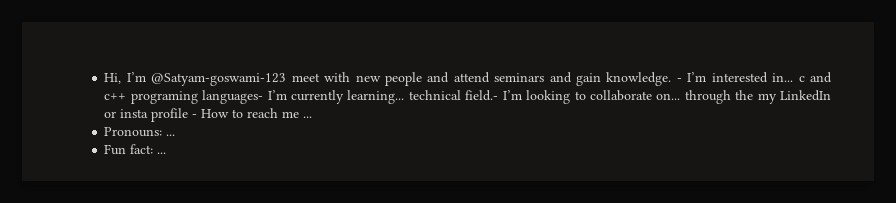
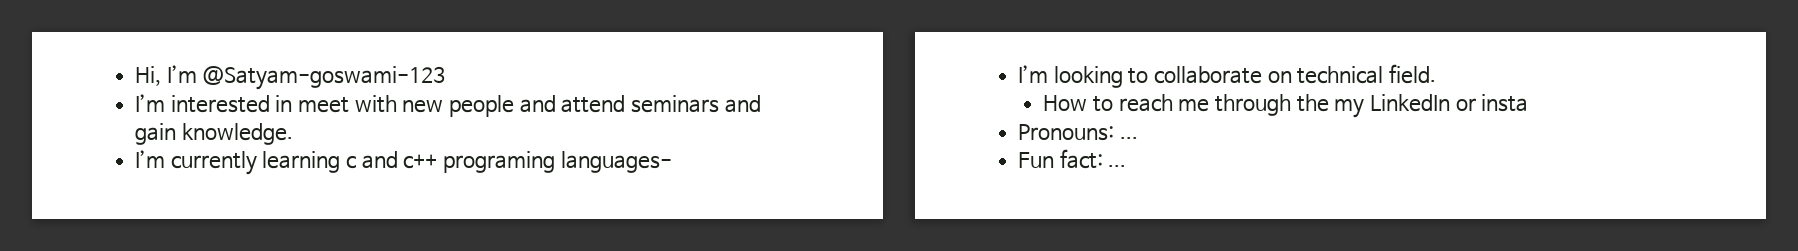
(287, 79) none -> [135,94,293,113] // I’m interested in
[676,72,794,83] - I’m interested in... -> [135,150,341,175] // I’m currently learning
[267,90,681,104] I’m currently learning... technical field.- I’m looking to collaborate on... -> [1018,64,1437,88] [1043,94,1210,112] // I’m looking to collaborate on technical field. // How to reach me
[151,108,313,122] profile - How to reach me ... -> (1529, 103) none

